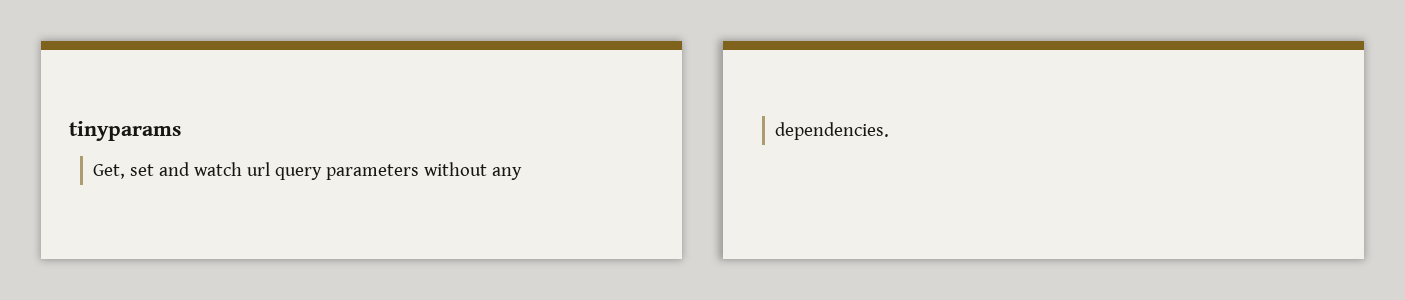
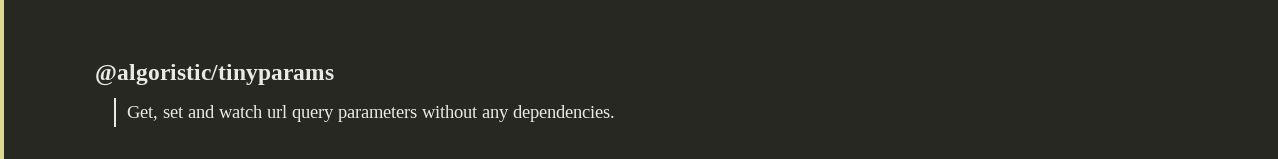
[69,121,181,141] tinyparams -> [95,64,334,86] @algoristic/tinyparams

